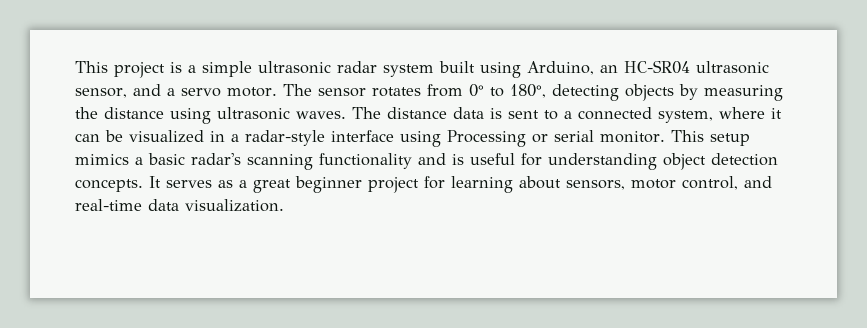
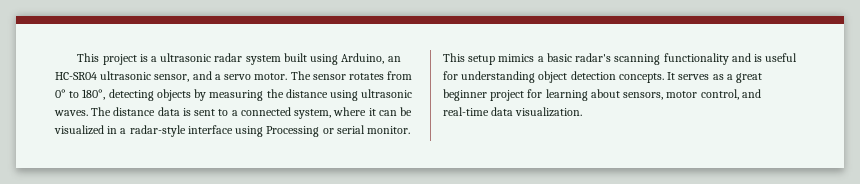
[202,61,252,77] simple -> (157, 59) none

